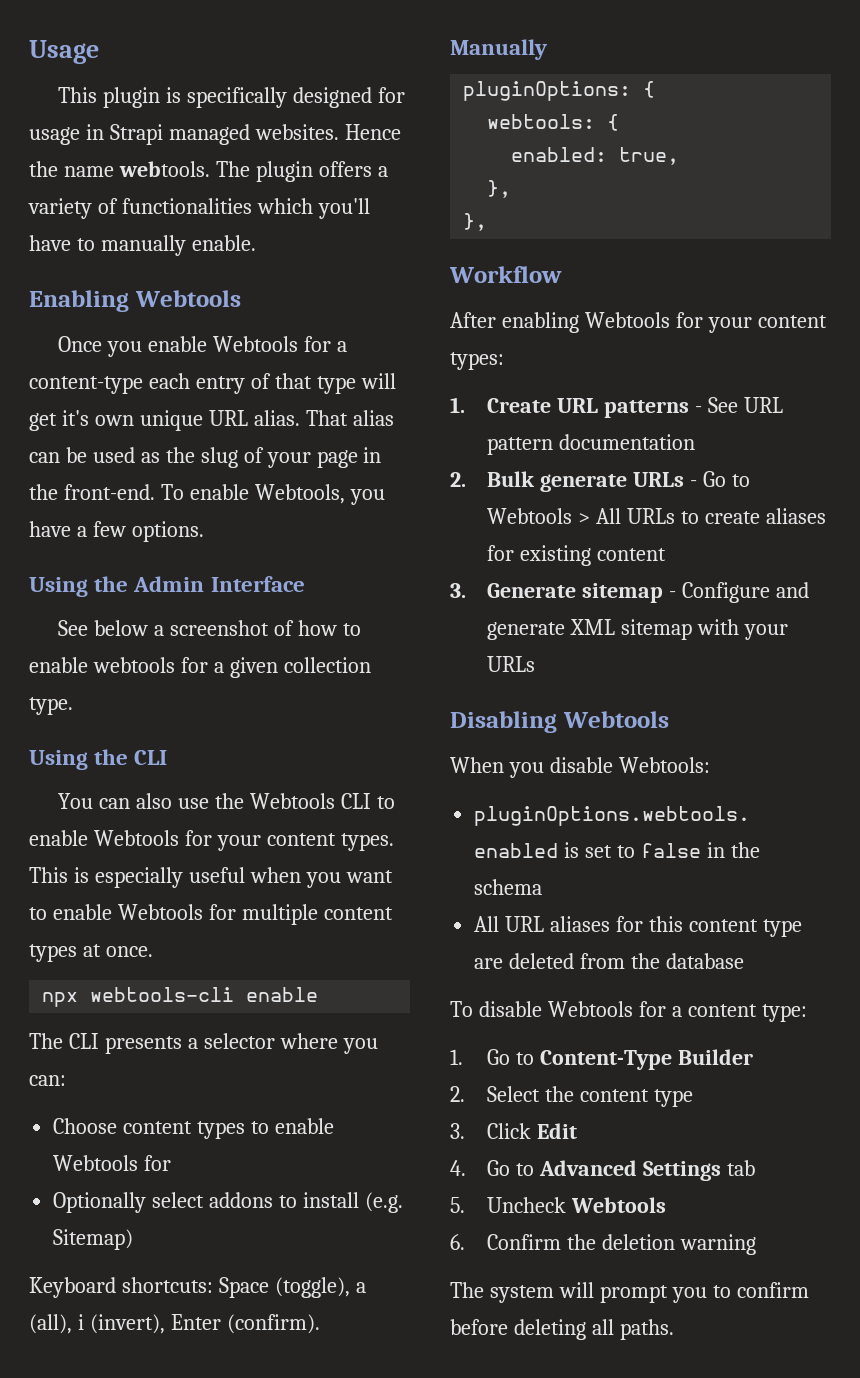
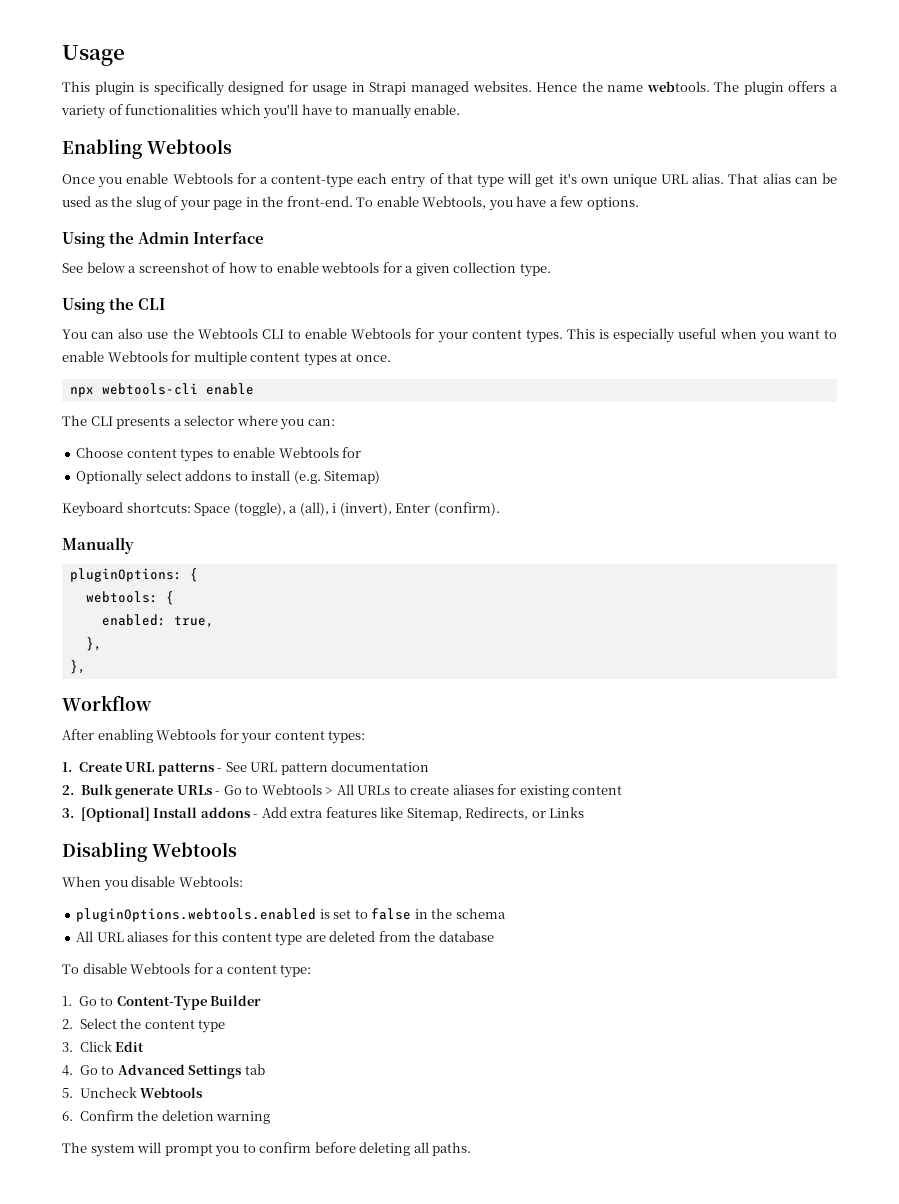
[487,582,810,603] [487,619,789,640] [487,656,536,672] Generate sitemap - Configure and generate XML sitemap with your URLs -> [80,807,585,822] [Optional] Install addons - Add extra features like Sitemap, Redirects, or Links

